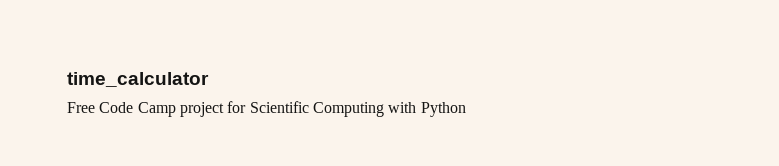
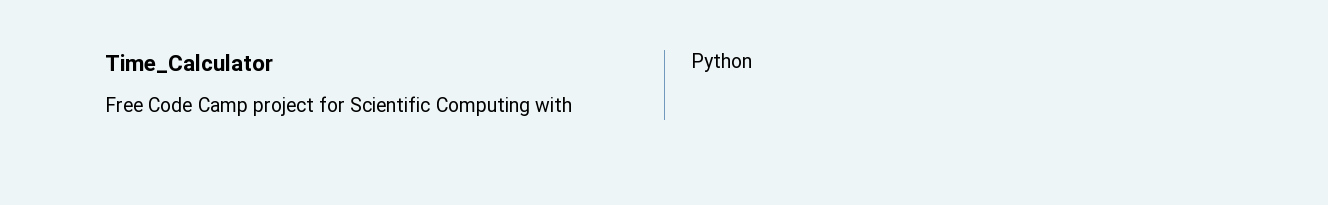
[67,72,209,87] time_calculator -> [105,54,273,73] Time_Calculator

